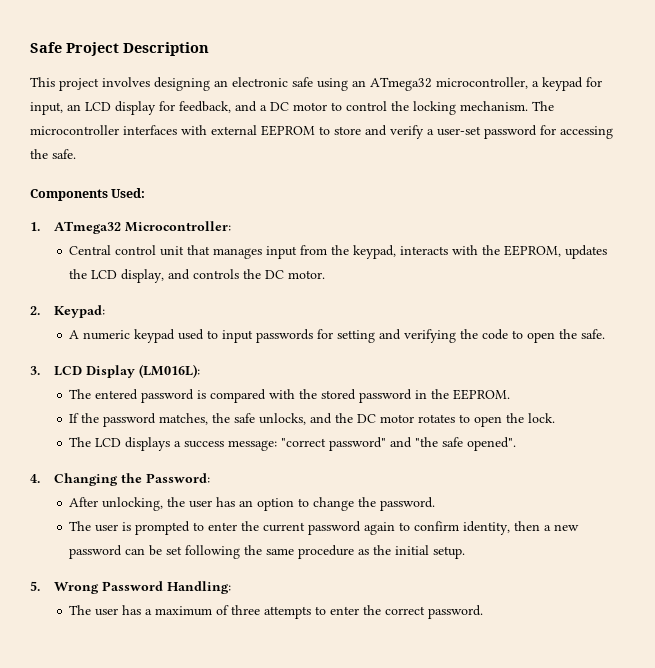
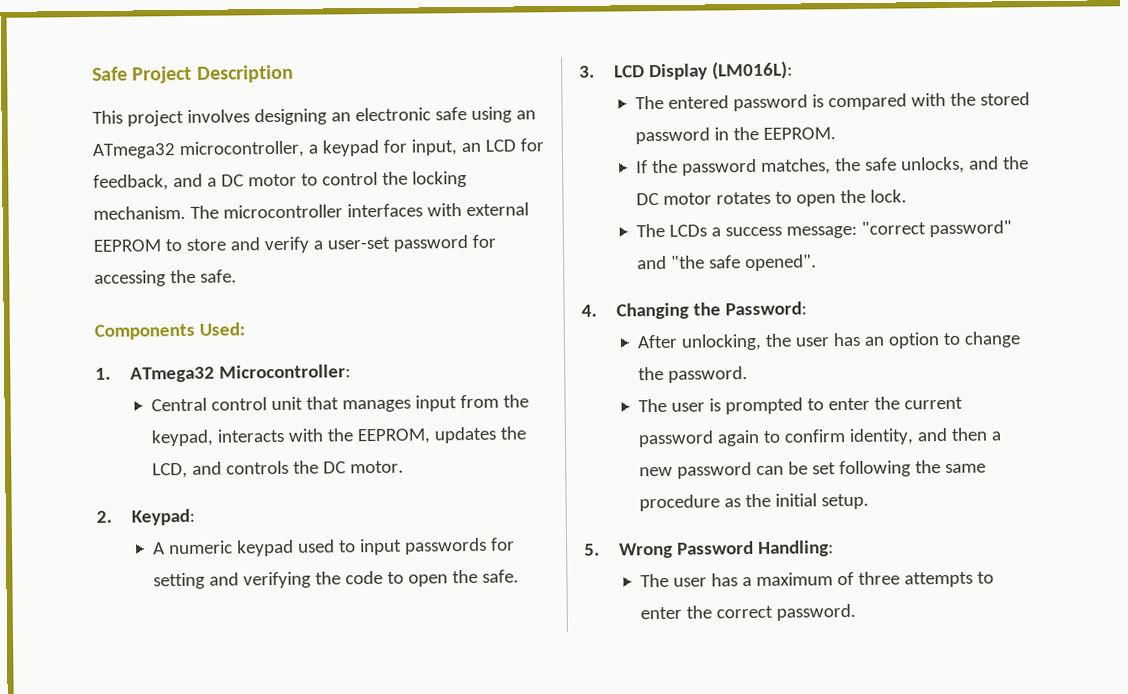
[115,101,156,115] display -> (516, 145) none
[91,269,165,283] LCD display, -> [151,462,188,479] LCD,
[95,437,171,451] LCD displays -> [668,224,707,237] LCDs
(511, 528) none -> [916,427,948,442] and

